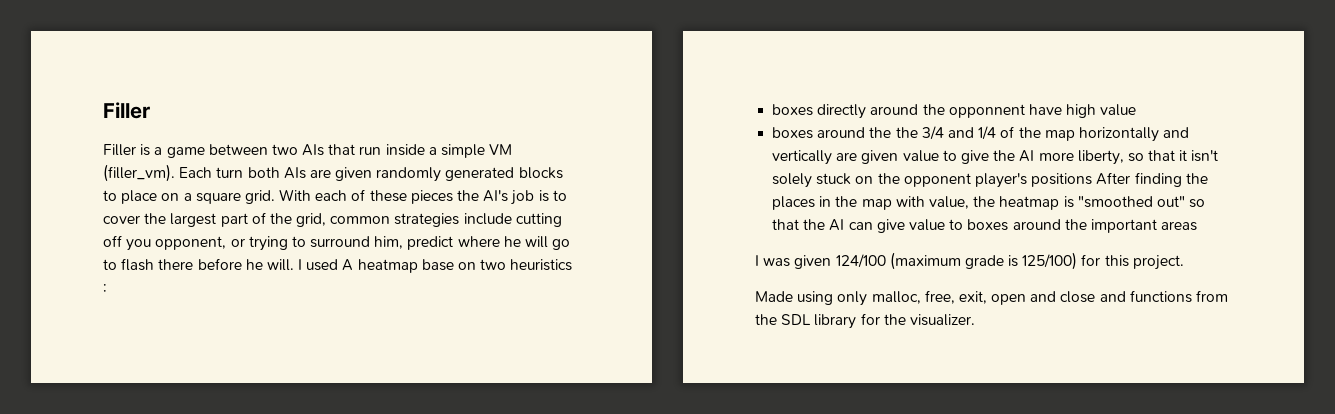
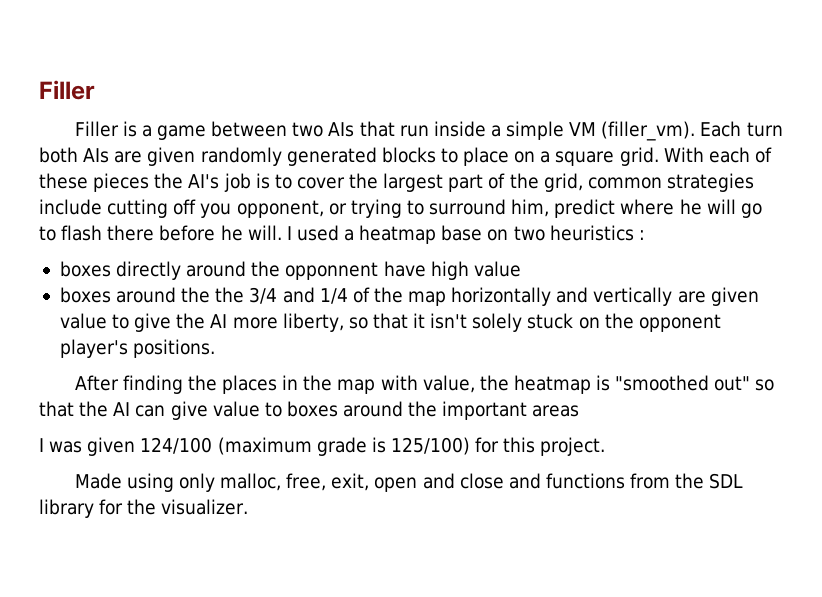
[342,259,354,271] A -> [344,229,355,241] a
[1031,173,1093,187] positions -> [133,339,216,358] positions. //

